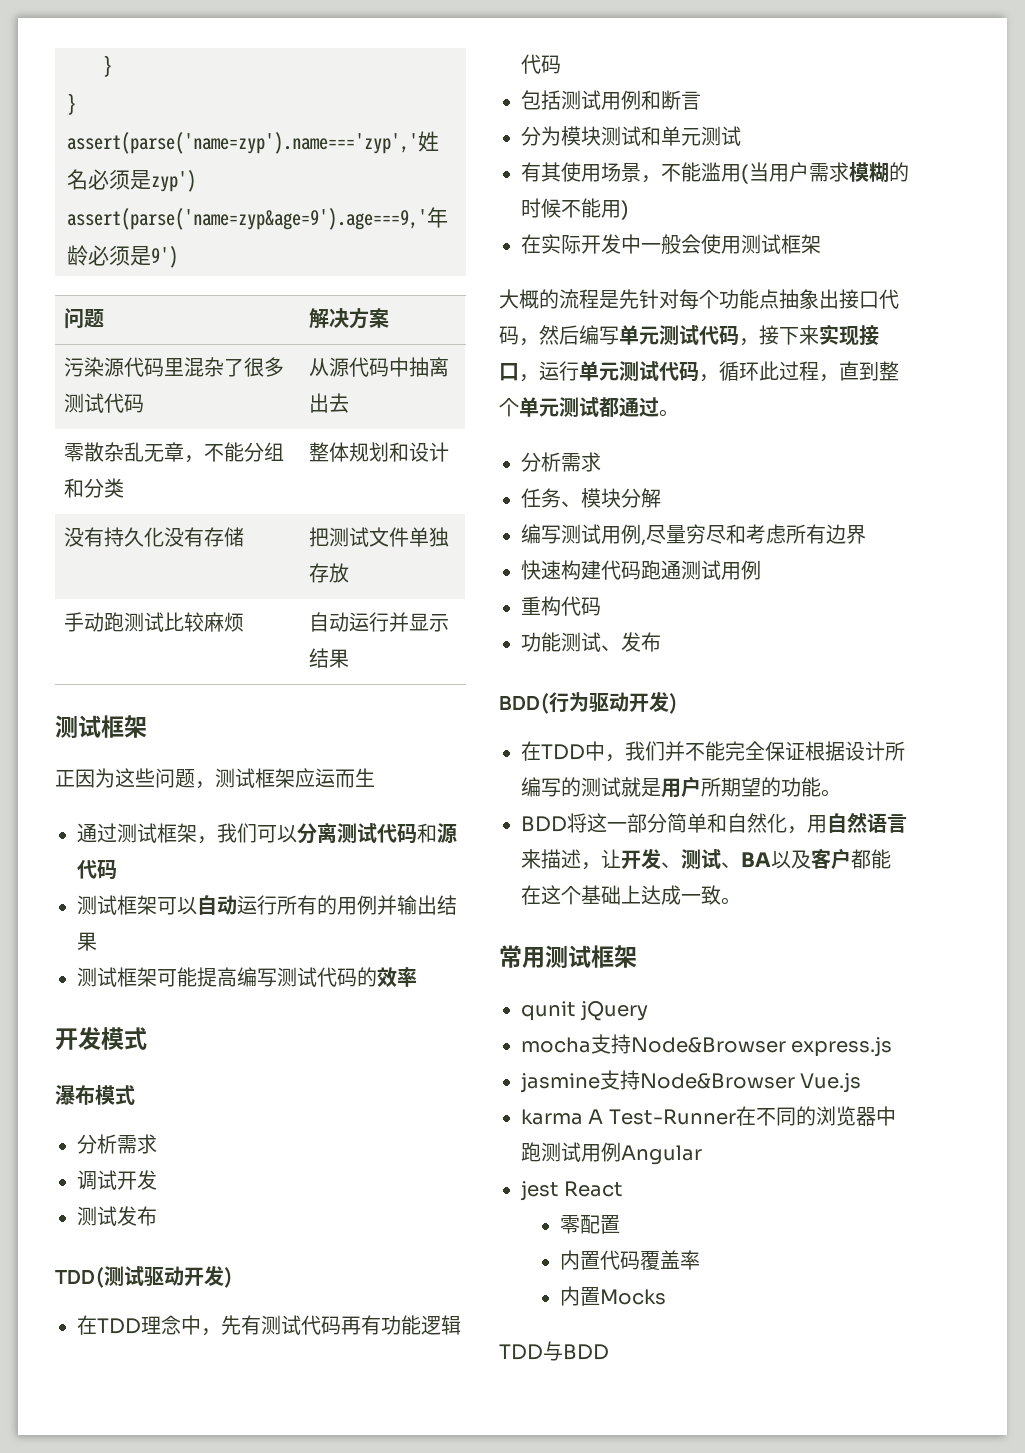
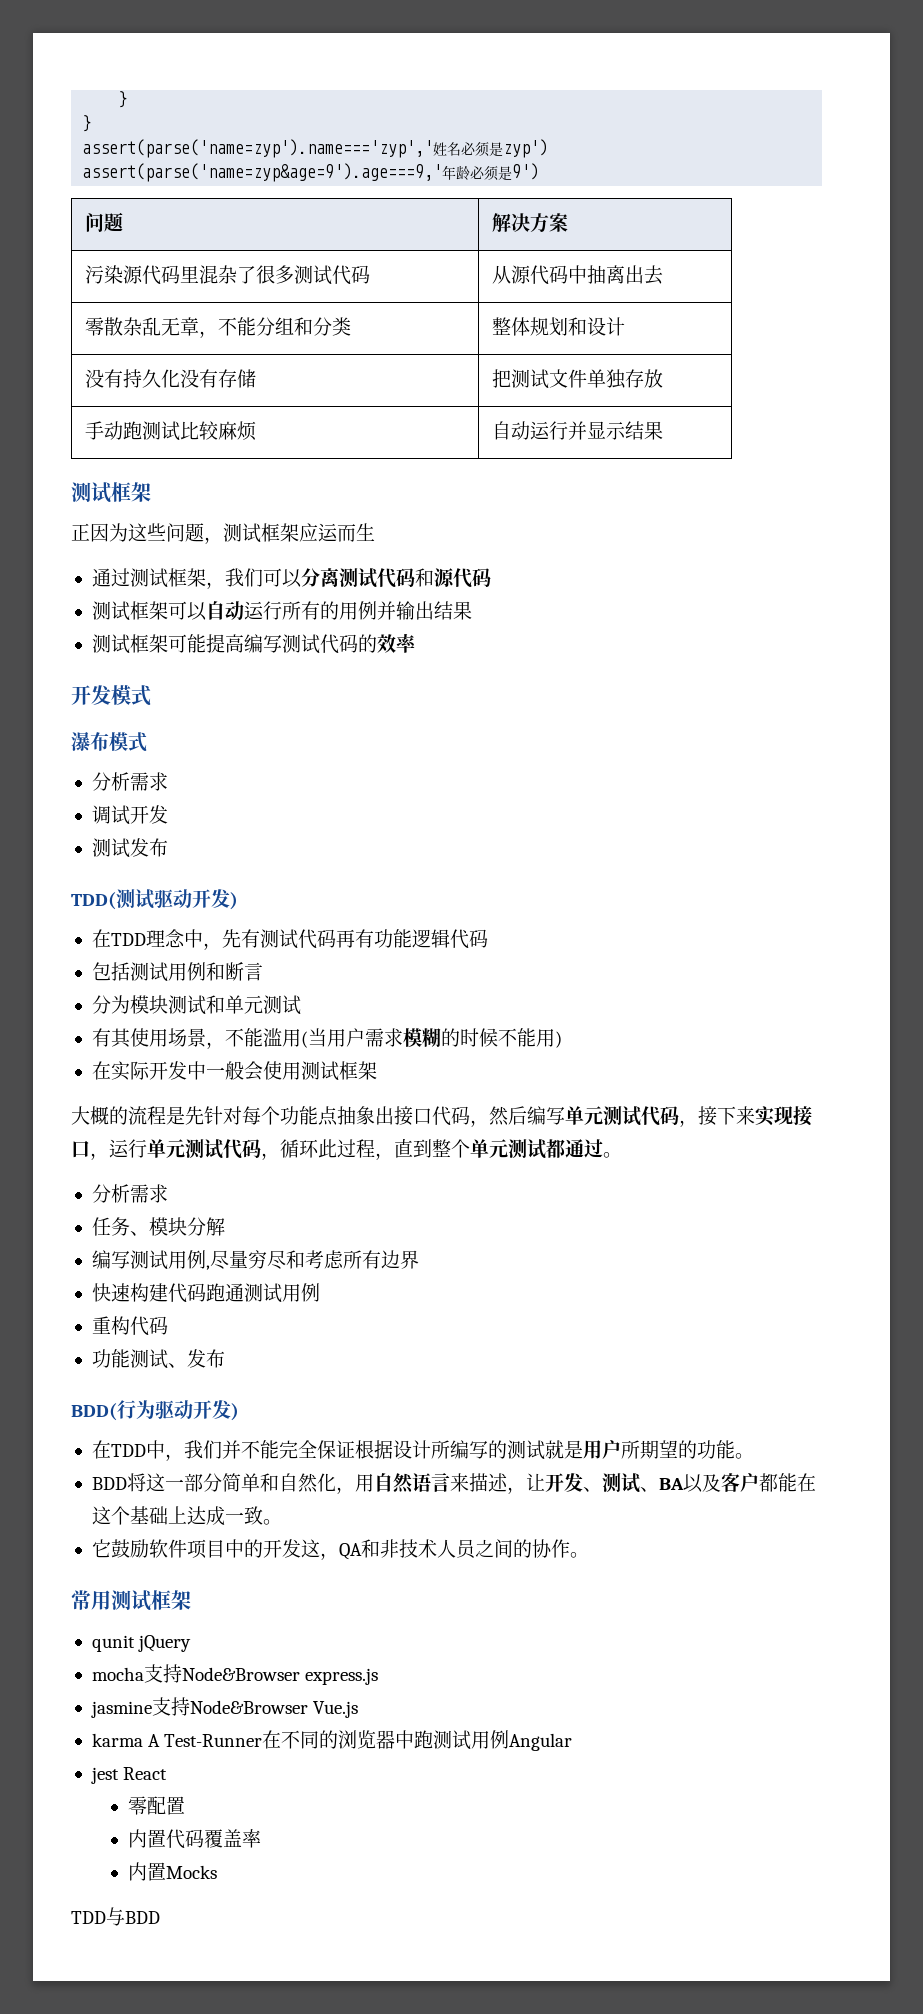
(741, 901) none -> [91,1539,589,1560] // 它鼓励软件项目中的开发这，QA和非技术人员之间的协作。

